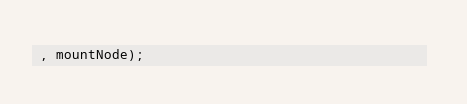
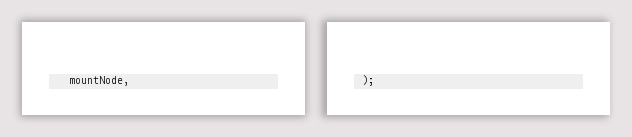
[39,49,144,61] , mountNode); -> [68,76,129,86] [361,75,374,86] mountNode, // );

